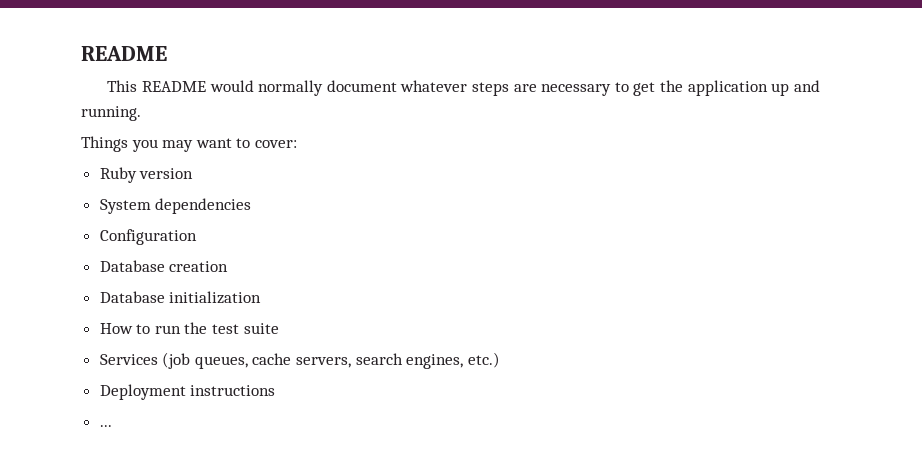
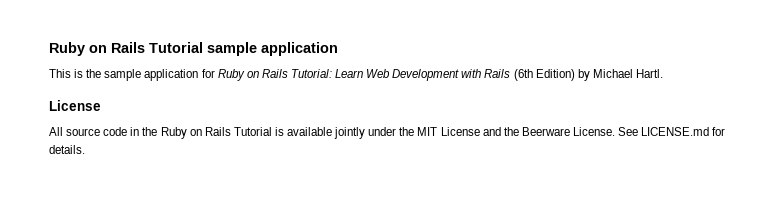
[81,46,167,61] [107,80,820,96] [81,106,141,121] [81,136,297,152] [99,167,194,183] [99,198,252,214] [99,229,197,245] [99,260,229,272] [99,291,262,304] [99,322,279,334] [99,352,500,369] [99,384,276,400] [99,425,112,427] README // This README would normally document whatever steps are necessary to get the application up and running. // Things you may want to cover: // Ruby version // System dependencies // Configuration // Database creation // Database initialization // How to run the test suite // Services (job queues, cache servers, search engines, etc.) // Deployment instructions // ... -> [49,42,338,56] [49,69,663,81] [49,100,101,111] [49,127,726,139] [49,145,85,154] Ruby on Rails Tutorial sample application // This is the sample application for Ruby on Rails Tutorial: Learn Web Development with Rails (6th Edition) by Michael Hartl. // License // All source code in the Ruby on Rails Tutorial is available jointly under the MIT License and the Beerware License. See LICENSE.md for details.

